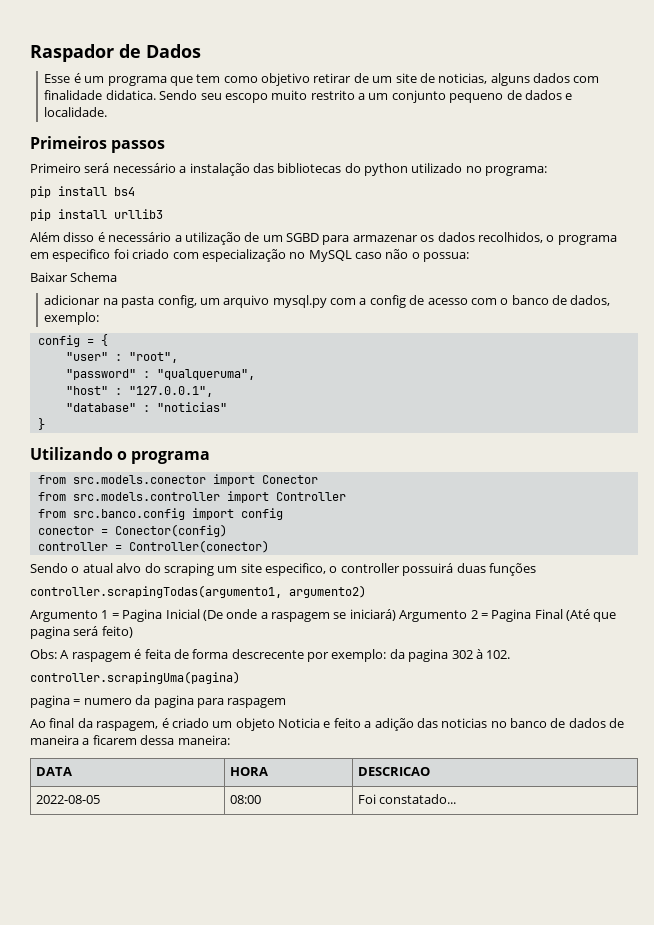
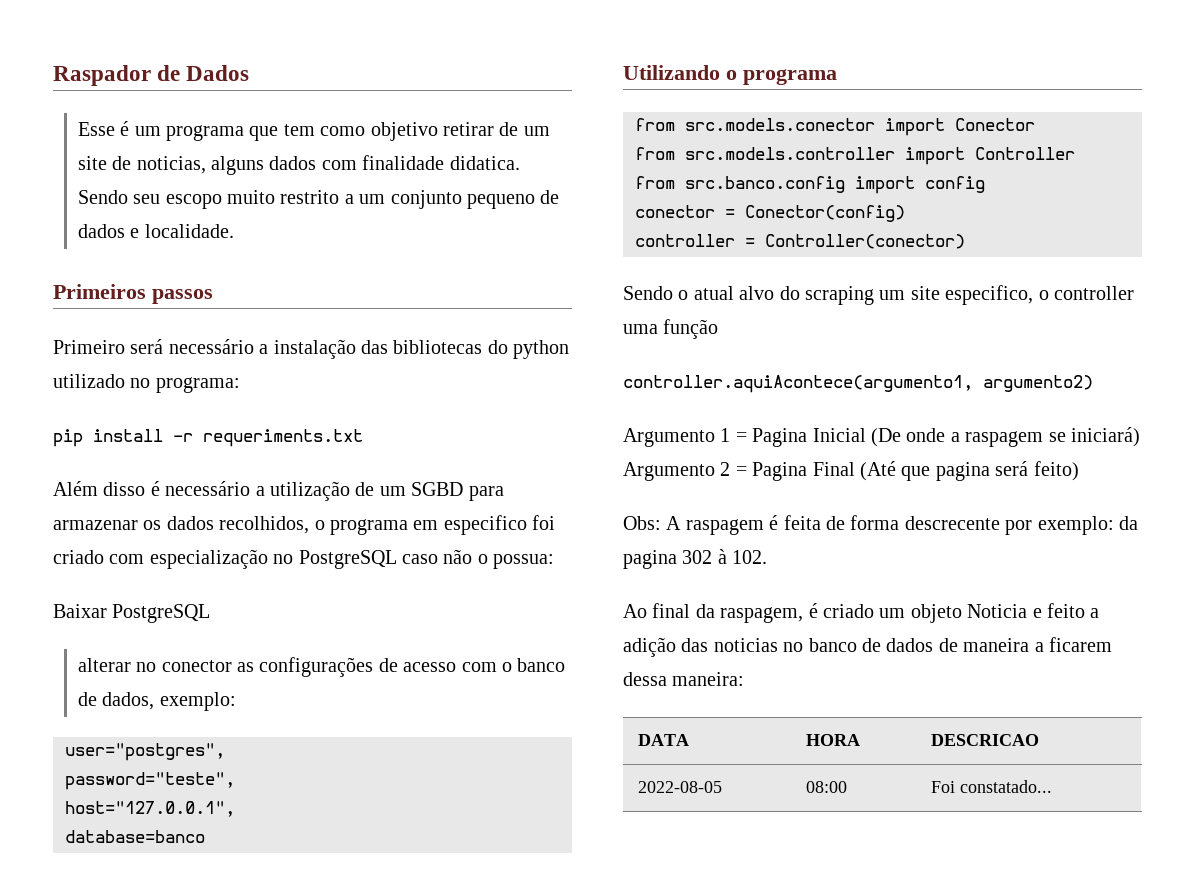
[114,187,135,196] [30,209,163,221] bs4 // pip install urllib3 -> [173,429,363,447] -r requeriments.txt
[308,250,352,262] MySQL -> [298,550,397,569] PostgreSQL
[70,272,118,282] [44,295,406,308] Schema // adicionar na pasta config, um arquivo mysql.py com a config -> [112,604,211,623] [77,657,374,677] PostgreSQL // alterar no conector as configurações
[37,334,108,347] [65,352,178,363] [65,369,255,380] [65,386,213,397] [65,402,227,412] [37,418,45,430] config = { // "user" : "root", // "password" : "qualqueruma", // "host" : "127.0.0.1", // "database" : "noticias" // } -> [65,743,225,761] [65,772,235,790] [65,801,235,817] [65,830,205,843] user="postgres", // password="teste", // host="127.0.0.1", // database=banco
[402,563,536,576] [30,585,282,598] possuirá duas funções // controller.scrapingTodas(argumento1, -> [623,319,719,339] [623,375,973,393] uma função // controller.aquiAcontece(argumento1,
[30,671,240,684] [30,695,287,708] // controller.scrapingUma(pagina) // pagina = numero da pagina para raspagem -> (768, 557) none

